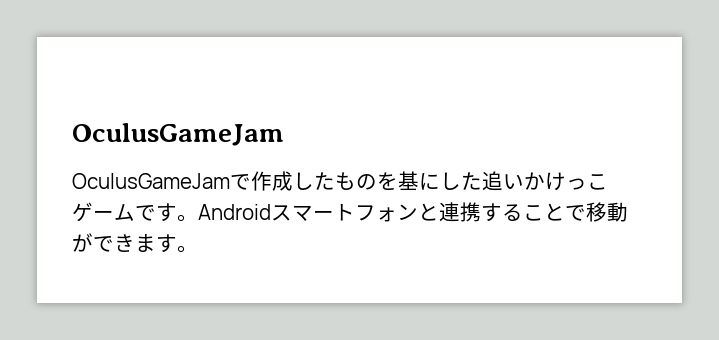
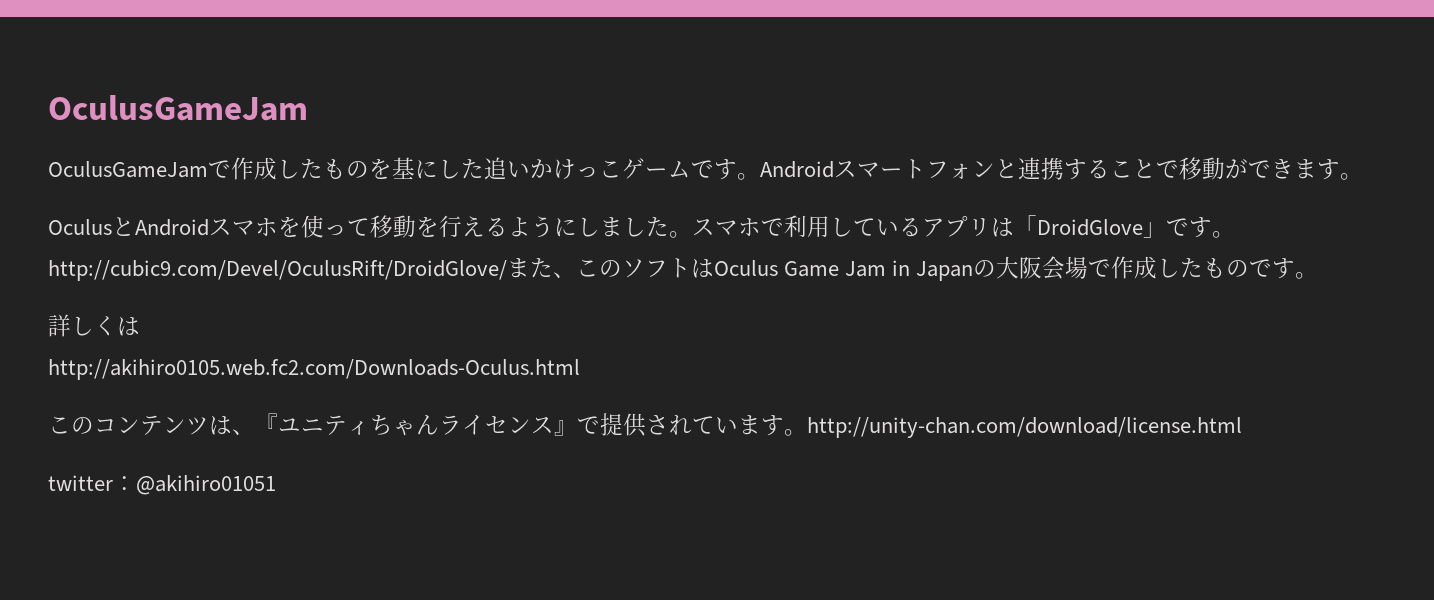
(198, 249) none -> [48,215,1235,238] [48,256,1319,281] [48,314,140,337] [48,359,580,380] [48,413,1242,438] [48,475,276,495] // OculusとAndroidスマホを使って移動を行えるようにしました。スマホで利用しているアプリは「DroidGlove」です。http://cubic9.com/Devel/OculusRift/DroidGlove/また、このソフトはOculus Game Jam in Japanの大阪会場で作成したものです。 // 詳しくは // http://akihiro0105.web.fc2.com/Downloads-Oculus.html // このコンテンツは、『ユニティちゃんライセンス』で提供されています。http://unity-chan.com/download/license.html // twitter：@akihiro01051

